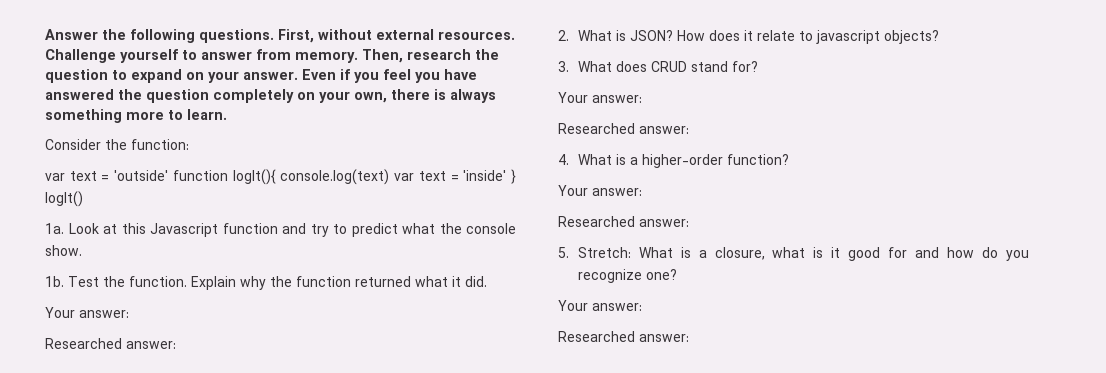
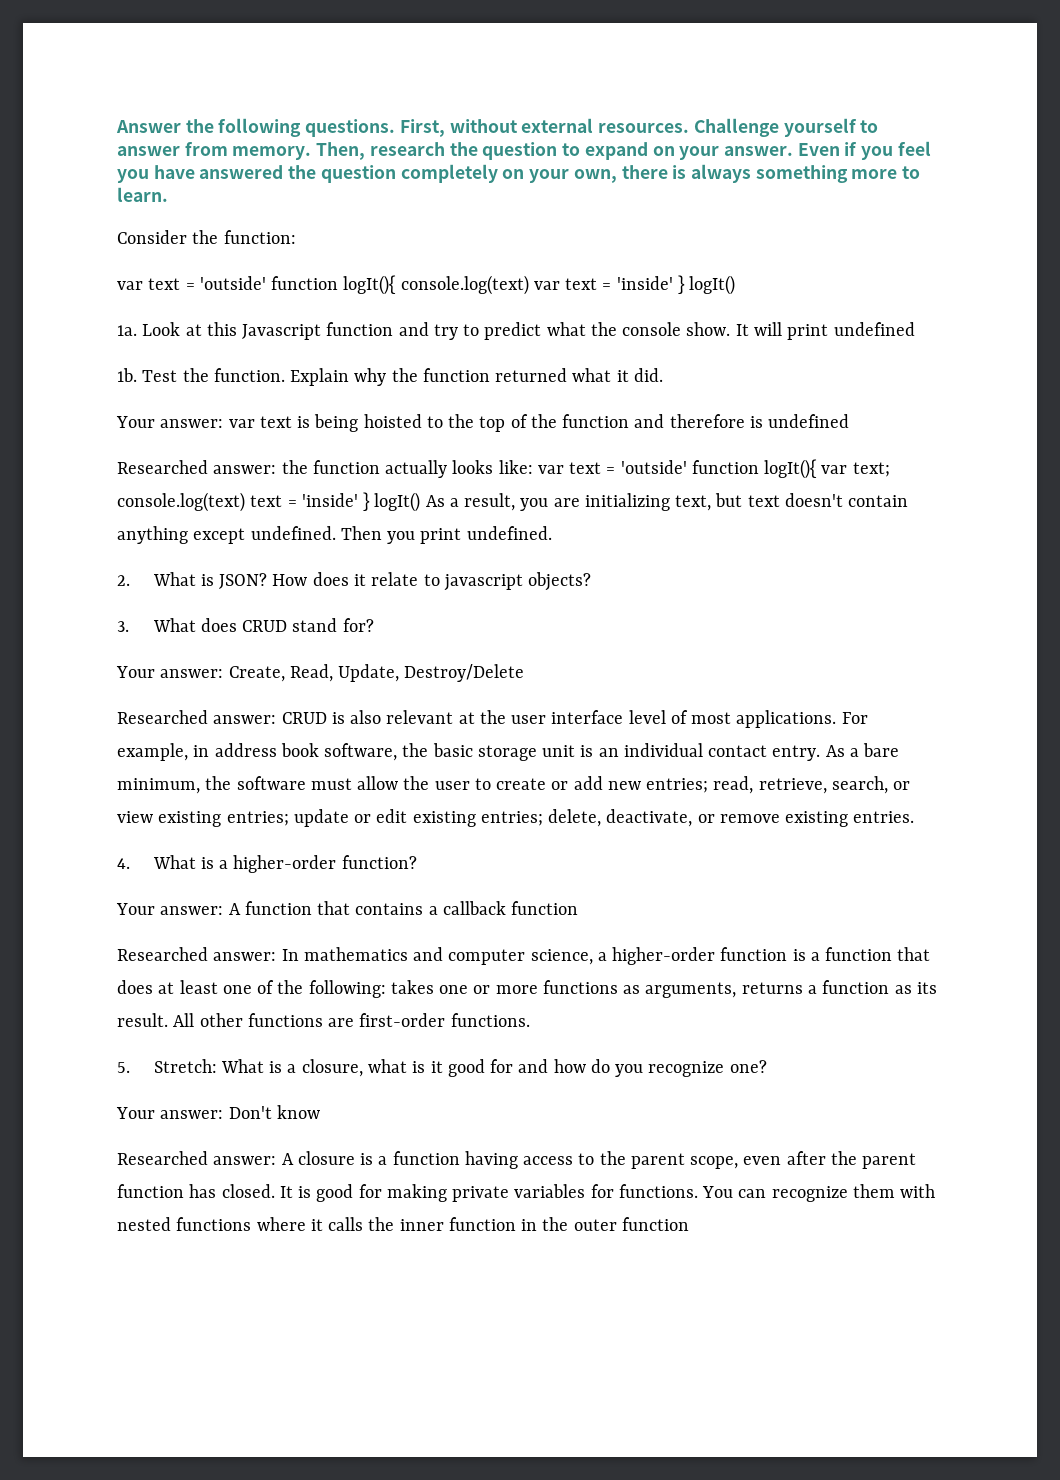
(82, 250) none -> [735,322,915,340] It will print undefined
[45,338,176,349] // Researched answer: -> [228,414,850,432] [117,459,890,479] [117,492,909,512] [117,526,552,544] var text is being hoisted to the top of the function and therefore is undefined // Researched answer: the function actually looks like: var text = 'outside' function logIt(){ var text; console.log(text) text = 'inside' } logIt() As a result, you are initializing text, but text doesn't contain anything except undefined. Then you print undefined.
[558,123,689,134] // Researched answer: -> [228,664,525,682] [117,710,868,728] [117,743,900,761] [117,776,911,794] [117,809,915,827] Create, Read, Update, Destroy/Delete // Researched answer: CRUD is also relevant at the user interface level of most applications. For example, in address book software, the basic storage unit is an individual contact entry. As a bare minimum, the software must allow the user to create or add new entries; read, retrieve, search, or view existing entries; update or edit existing entries; delete, deactivate, or remove existing entries.
[558,216,689,227] // Researched answer: -> [228,901,579,915] [117,947,931,965] [117,980,937,998] [117,1013,530,1027] A function that contains a callback function // Researched answer: In mathematics and computer science, a higher-order function is a function that does at least one of the following: takes one or more functions as arguments, returns a function as its result. All other functions are first-order functions.
[558,331,689,342] // Researched answer: -> [228,1105,320,1119] [117,1151,917,1169] [117,1184,936,1202] [117,1217,689,1231] Don't know // Researched answer: A closure is a function having access to the parent scope, even after the parent function has closed. It is good for making private variables for functions. You can recognize them with nested functions where it calls the inner function in the outer function

